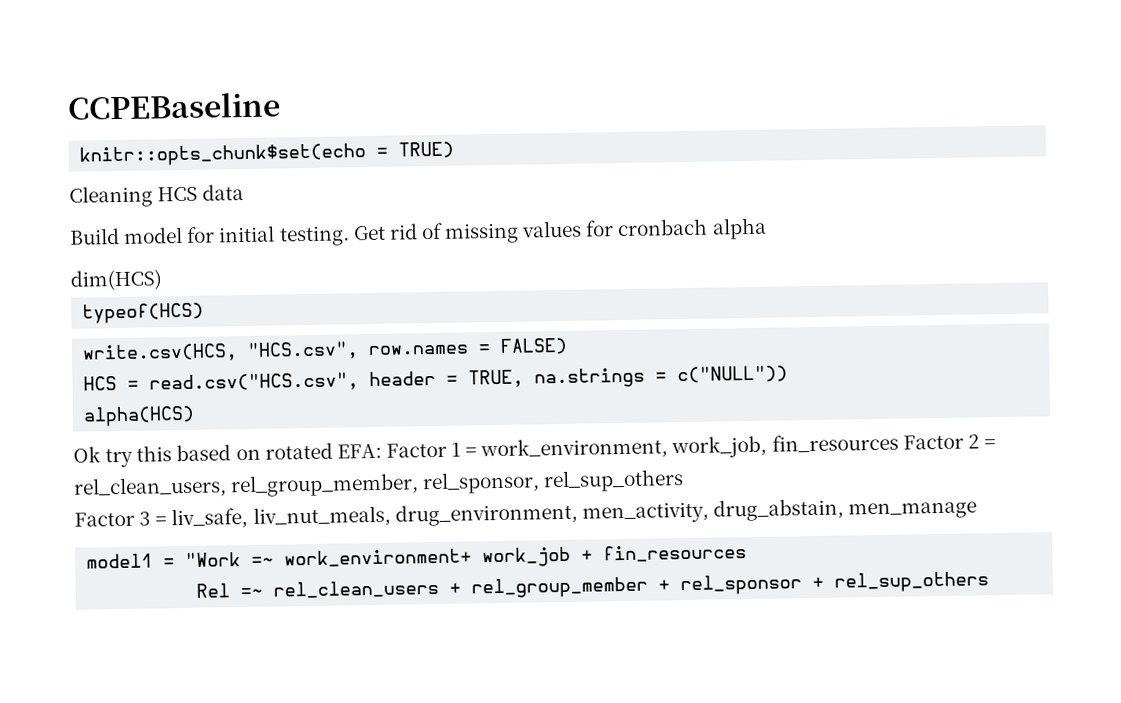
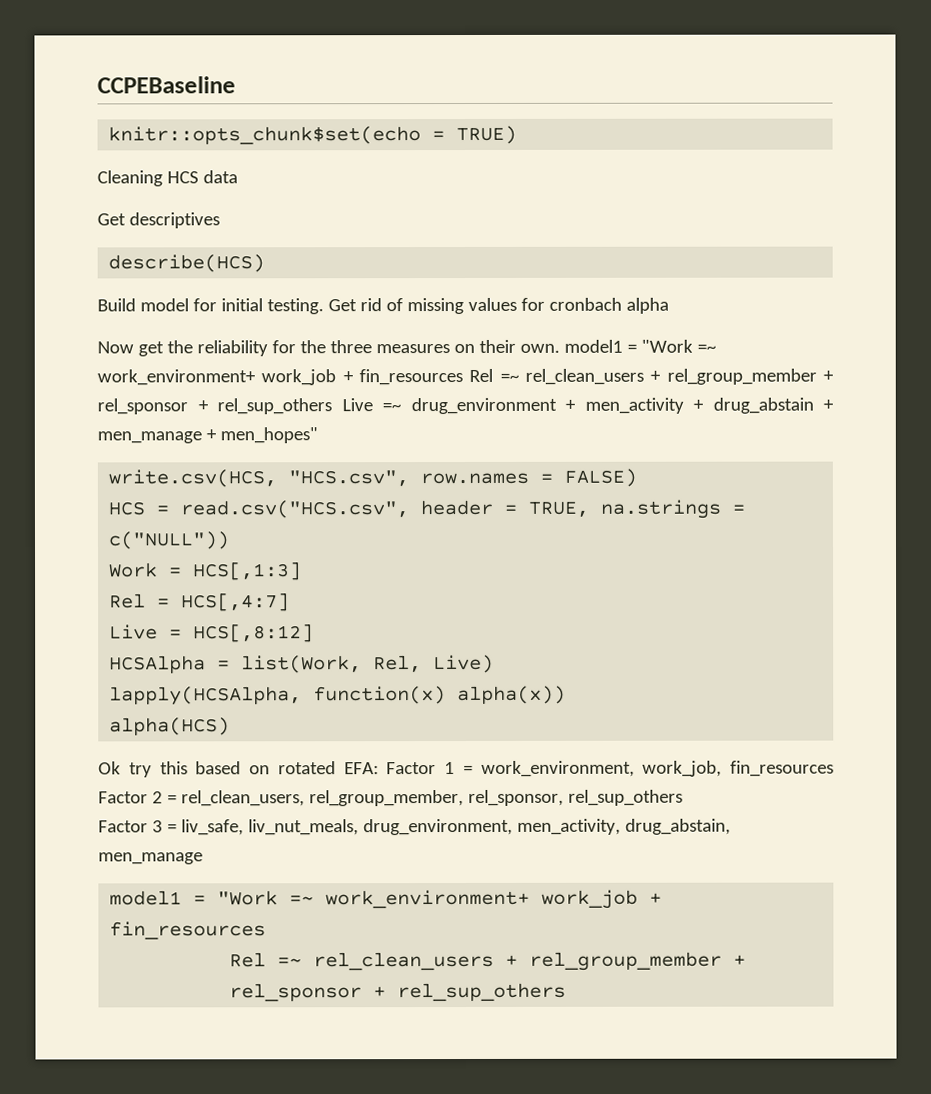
(245, 192) none -> [97,212,220,229] [108,254,266,273] // Get descriptives // describe(HCS)
[70,269,162,291] [82,302,205,324] dim(HCS) // typeof(HCS) -> [97,339,716,357] [97,368,834,386] [97,397,834,415] [97,427,318,444] Now get the reliability for the three measures on their own. model1 = "Work =~ work_environment+ work_job + fin_resources Rel =~ rel_clean_users + rel_group_member + rel_sponsor + rel_sup_others Live =~ drug_environment + men_activity + drug_abstain + men_manage + men_hopes"
(789, 374) none -> [109,562,303,581] [109,593,291,612] [109,624,315,643] [109,654,495,674] [109,685,567,706] // Work = HCS[,1:3] // Rel = HCS[,4:7] // Live = HCS[,8:12] // HCSAlpha = list(Work, Rel, Live) // lapply(HCSAlpha, function(x) alpha(x))

